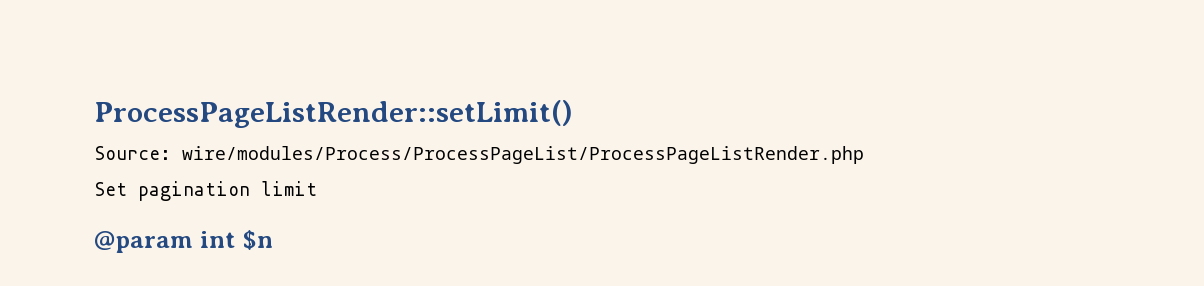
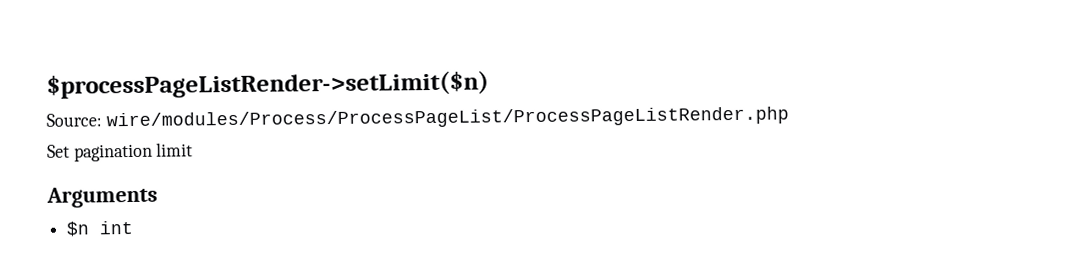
[94,100,573,128] ProcessPageListRender::setLimit() -> [46,70,489,99] $processPageListRender->setLimit($n)
[94,230,273,253] @param int $n -> [46,186,158,208] [66,220,134,237] Arguments // $n int

